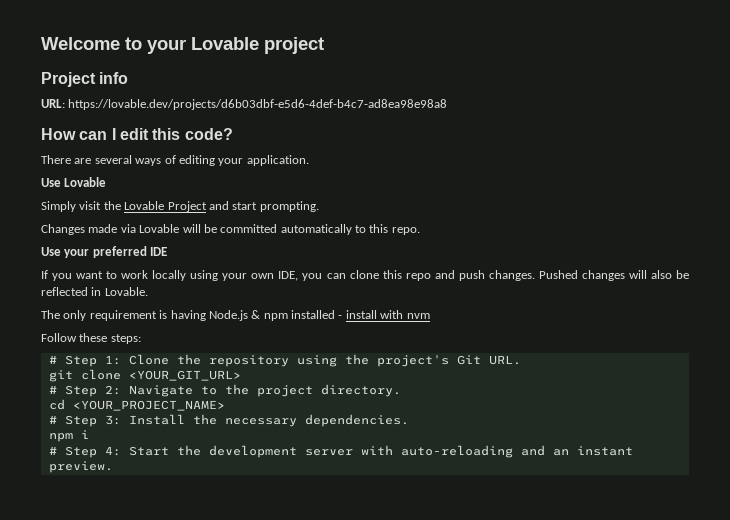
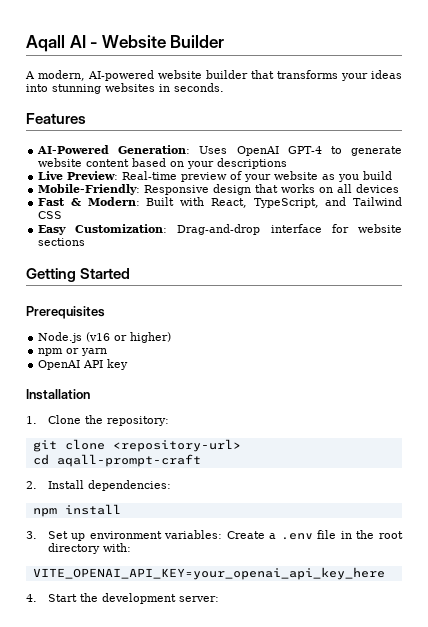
[41,37,324,54] [41,72,129,87] [41,99,448,110] [41,128,233,140] [41,155,309,166] [41,177,107,187] [41,201,319,212] [41,224,420,235] [41,246,168,258] [41,270,689,281] [41,287,148,296] [41,310,430,321] [41,333,141,344] [48,354,521,367] [48,369,241,382] [48,384,401,397] [48,399,225,411] [48,414,409,427] [48,430,89,442] [48,445,633,458] [48,461,113,473] Welcome to your Lovable project // Project info // URL: https://lovable.dev/projects/d6b03dbf-e5d6-4def-b4c7-ad8ea98e98a8 // How can I edit this code? // There are several ways of editing your application. // Use Lovable // Simply visit the Lovable Project and start prompting. // Changes made via Lovable will be committed automatically to this repo. // Use your preferred IDE // If you want to work locally using your own IDE, you can clone this repo and push changes. Pushed changes will also be reflected in Lovable. // The only requirement is having Node.js & npm installed - install with nvm // Follow these steps: // # Step 1: Clone the repository using the project's Git URL. // git clone <YOUR_GIT_URL> // # Step 2: Navigate to the project directory. // cd <YOUR_PROJECT_NAME> // # Step 3: Install the necessary dependencies. // npm i // # Step 4: Start the development server with auto-reloading and an instant preview. -> [26,35,225,52] [25,70,402,81] [26,83,224,94] [26,113,86,124] [37,145,402,156] [38,158,288,169] [38,171,393,182] [38,184,400,195] [38,197,403,208] [38,211,63,219] [38,224,402,235] [38,238,86,246] [26,268,131,282] [26,306,105,319] [38,332,172,343] [38,348,108,356] [38,359,129,370] [26,389,90,400] [26,415,169,426] [32,439,241,452] [32,454,201,467] [26,480,171,491] [32,504,121,517] [26,530,404,541] [47,543,131,554] [32,567,385,580] [26,593,219,604] Aqall AI - Website Builder // A modern, AI-powered website builder that transforms your ideas into stunning websites in seconds. // Features // AI-Powered Generation: Uses OpenAI GPT-4 to generate website content based on your descriptions // Live Preview: Real-time preview of your website as you build // Mobile-Friendly: Responsive design that works on all devices // Fast & Modern: Built with React, TypeScript, and Tailwind CSS // Easy Customization: Drag-and-drop interface for website sections // Getting Started // Prerequisites // Node.js (v16 or higher) // npm or yarn // OpenAI API key // Installation // 1. Clone the repository: // git clone <repository-url> // cd aqall-prompt-craft // 2. Install dependencies: // npm install // 3. Set up environment variables: Create a .env file in the root directory with: // VITE_OPENAI_API_KEY=your_openai_api_key_here // 4. Start the development server:

